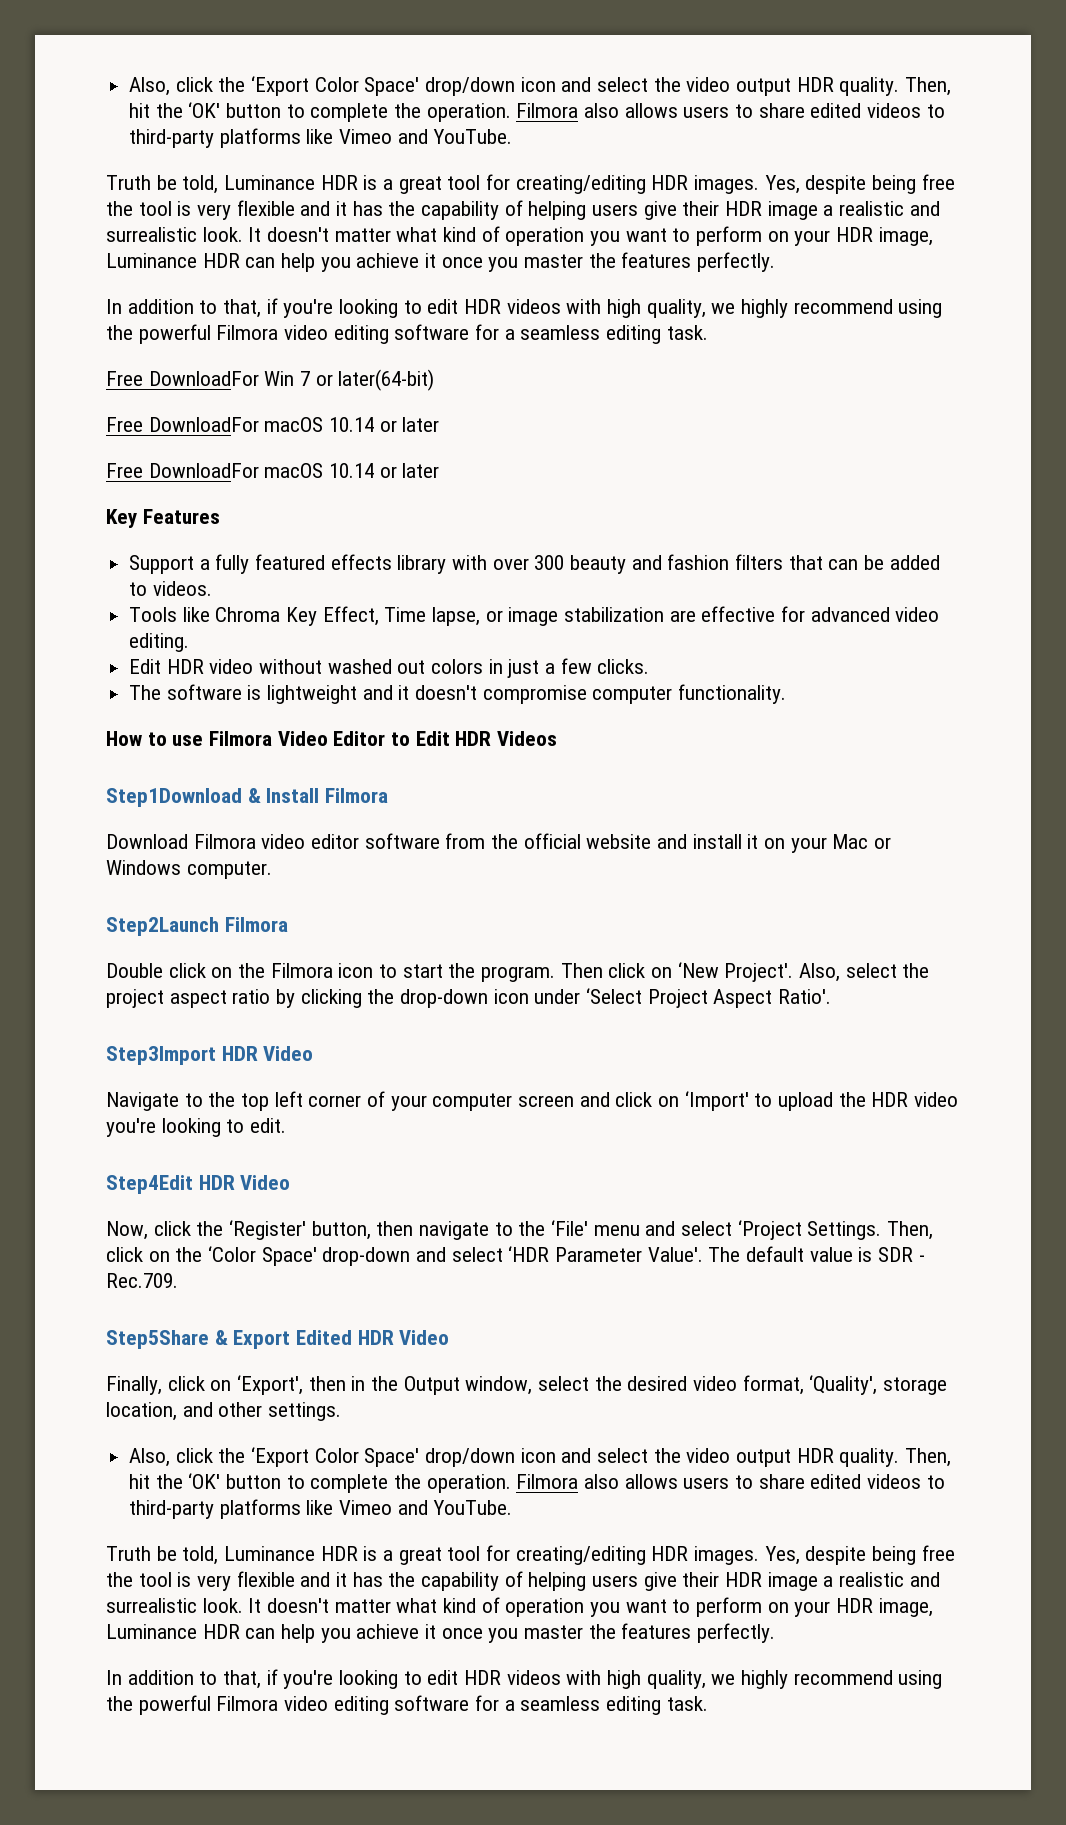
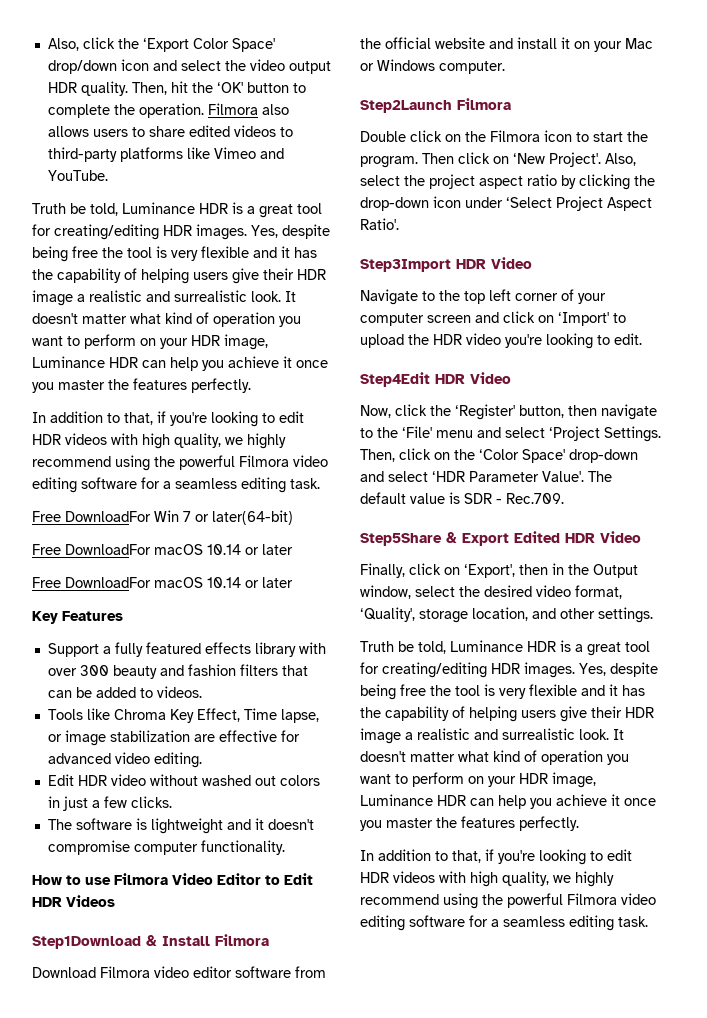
[129,1447,952,1467] [129,1473,945,1493] [129,1499,513,1519] // Also, click the ‘Export Color Space' drop/down icon and select the video output HDR quality. Then, hit the ‘OK' button to complete the operation. Filmora also allows users to share edited videos to third-party platforms like Vimeo and YouTube. -> (653, 615) none

